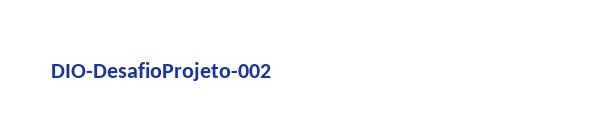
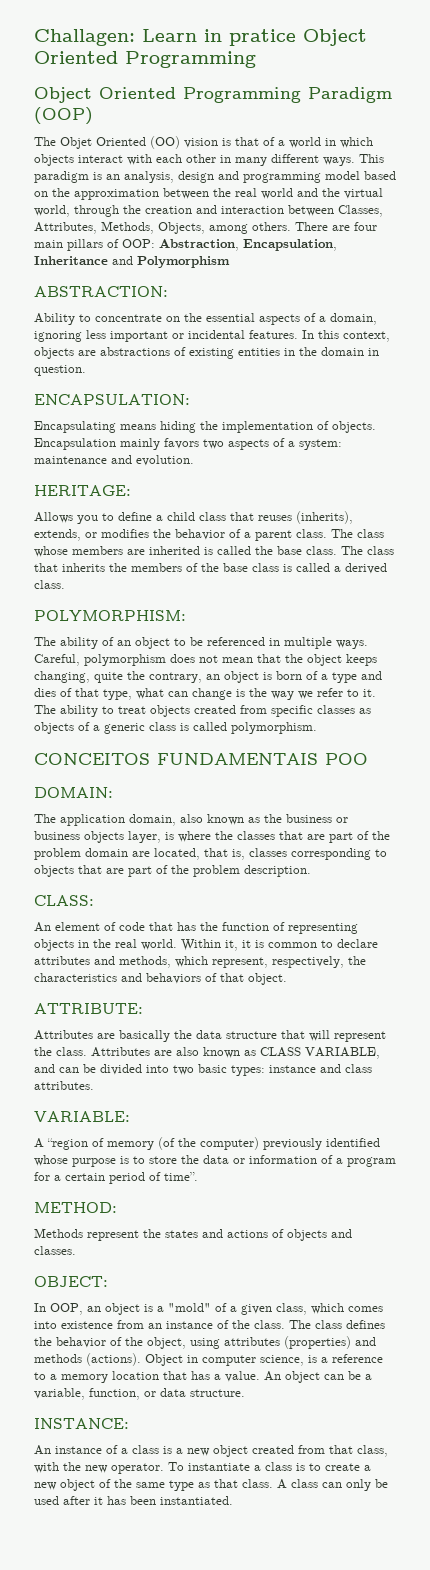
[51,62,271,81] DIO-DesafioProjeto-002 -> [34,29,367,46] [34,51,256,68] [34,87,392,103] [34,107,93,125] [34,136,373,149] [34,154,384,166] [34,171,396,183] [34,188,383,200] [34,205,383,217] [34,221,377,234] [34,239,337,251] [34,256,230,268] [34,286,168,297] [34,313,377,325] [34,330,390,342] [34,347,379,359] [34,365,86,376] [34,394,190,405] [34,421,376,433] [34,438,342,450] [34,455,194,466] [34,485,131,496] [34,511,353,524] [34,529,384,541] [34,546,394,557] [34,563,387,574] [34,580,65,589] [34,610,186,621] [34,637,368,649] [34,654,377,666] [34,671,382,683] [34,688,376,700] [34,705,371,717] [34,722,317,734] [34,753,368,765] [34,787,113,798] [34,814,348,826] [34,831,390,843] [34,848,387,860] [34,865,311,877] [34,895,94,906] [34,922,358,934] [34,939,378,951] [34,956,366,968] [34,973,287,985] [34,1003,143,1014] [34,1030,386,1042] [34,1047,380,1059] [34,1064,372,1076] [34,1081,94,1090] [34,1111,130,1122] [34,1137,380,1150] [34,1155,396,1167] [34,1172,198,1184] [34,1202,117,1213] [34,1228,352,1241] [34,1246,76,1255] [34,1276,108,1287] [34,1303,383,1315] [34,1320,385,1329] [34,1336,376,1349] [34,1353,383,1366] [34,1371,372,1383] [34,1388,245,1400] [34,1418,129,1429] [34,1445,388,1457] [34,1462,371,1474] [34,1479,388,1491] [34,1496,233,1505] Challagen: Learn in pratice Object Oriented Programming // Object Oriented Programming Paradigm (OOP) // The Objet Oriented (OO) vision is that of a world in which objects interact with each other in many different ways. This paradigm is an analysis, design and programming model based on the approximation between the real world and the virtual world, through the creation and interaction between Classes, Attributes, Methods, Objects, among others. There are four main pillars of OOP: Abstraction, Encapsulation, Inheritance and Polymorphism // ABSTRACTION: // Ability to concentrate on the essential aspects of a domain, ignoring less important or incidental features. In this context, objects are abstractions of existing entities in the domain in question. // ENCAPSULATION: // Encapsulating means hiding the implementation of objects. Encapsulation mainly favors two aspects of a system: maintenance and evolution. // HERITAGE: // Allows you to define a child class that reuses (inherits), extends, or modifies the behavior of a parent class. The class whose members are inherited is called the base class. The class that inherits the members of the base class is called a derived class. // POLYMORPHISM: // The ability of an object to be referenced in multiple ways. Careful, polymorphism does not mean that the object keeps changing, quite the contrary, an object is born of a type and dies of that type, what can change is the way we refer to it. The ability to treat objects created from specific classes as objects of a generic class is called polymorphism. // CONCEITOS FUNDAMENTAIS POO // DOMAIN: // The application domain, also known as the business or business objects layer, is where the classes that are part of the problem domain are located, that is, classes corresponding to objects that are part of the problem description. // CLASS: // An element of code that has the function of representing objects in the real world. Within it, it is common to declare attributes and methods, which represent, respectively, the characteristics and behaviors of that object. // ATTRIBUTE: // Attributes are basically the data structure that will represent the class. Attributes are also known as CLASS VARIABLE, and can be divided into two basic types: instance and class attributes. // VARIABLE: // A “region of memory (of the computer) previously identified whose purpose is to store the data or information of a program for a certain period of time”. // METHOD: // Methods represent the states and actions of objects and classes. // OBJECT: // In OOP, an object is a "mold" of a given class, which comes into existence from an instance of the class. The class defines the behavior of the object, using attributes (properties) and methods (actions). Object in computer science, is a reference to a memory location that has a value. An object can be a variable, function, or data structure. // INSTANCE: // An instance of a class is a new object created from that class, with the new operator. To instantiate a class is to create a new object of the same type as that class. A class can only be used after it has been instantiated.

